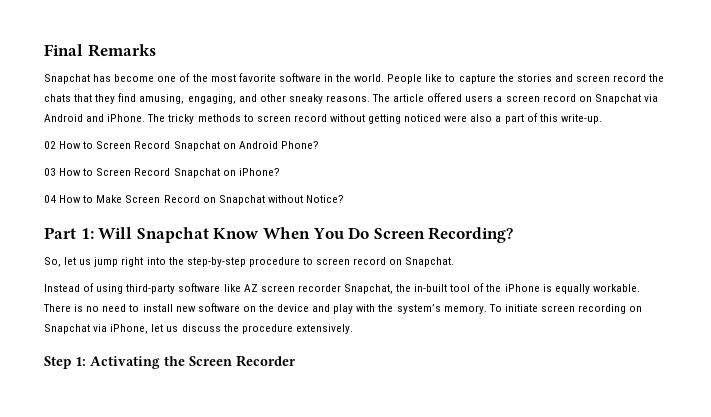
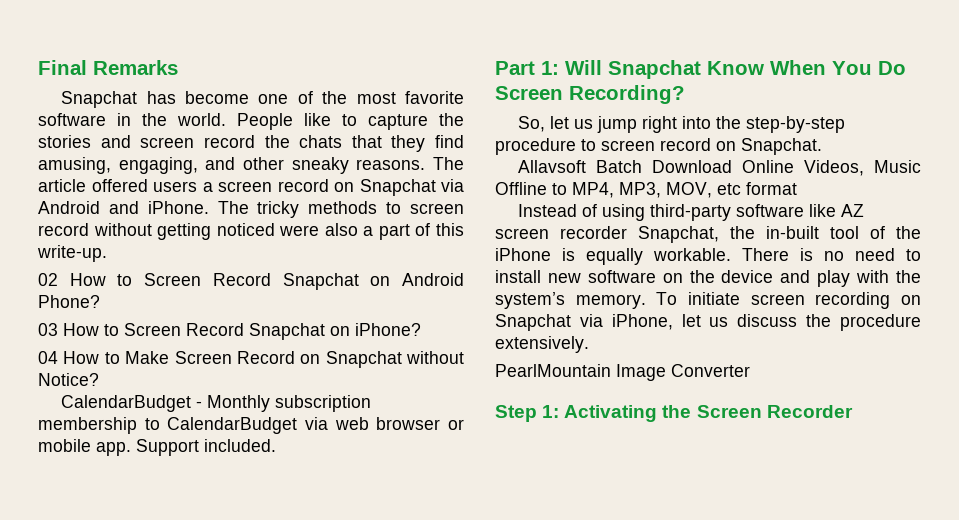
(344, 199) none -> [61,395,372,412] [38,417,465,434] [38,439,276,456] // CalendarBudget - Monthly subscription membership to CalendarBudget via web browser or mobile app. Support included.
(455, 262) none -> [518,160,921,176] [495,182,797,198] // Allavsoft Batch Download Online Videos, Music Offline to MP4, MP3, MOV, etc format
(353, 329) none -> [495,364,750,381] // PearlMountain Image Converter

